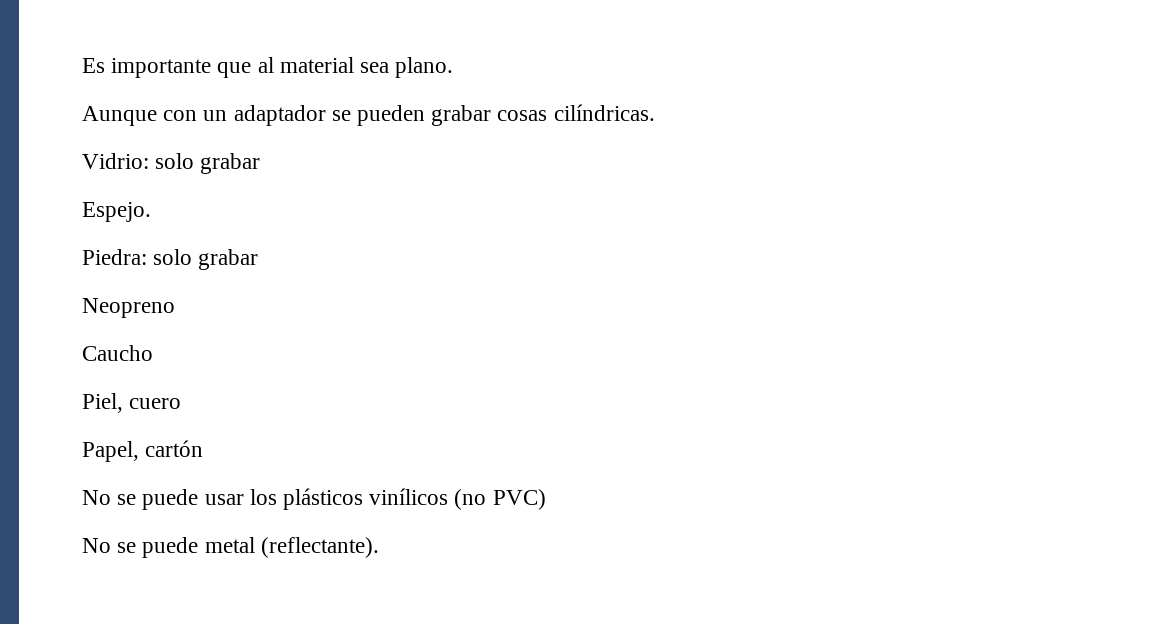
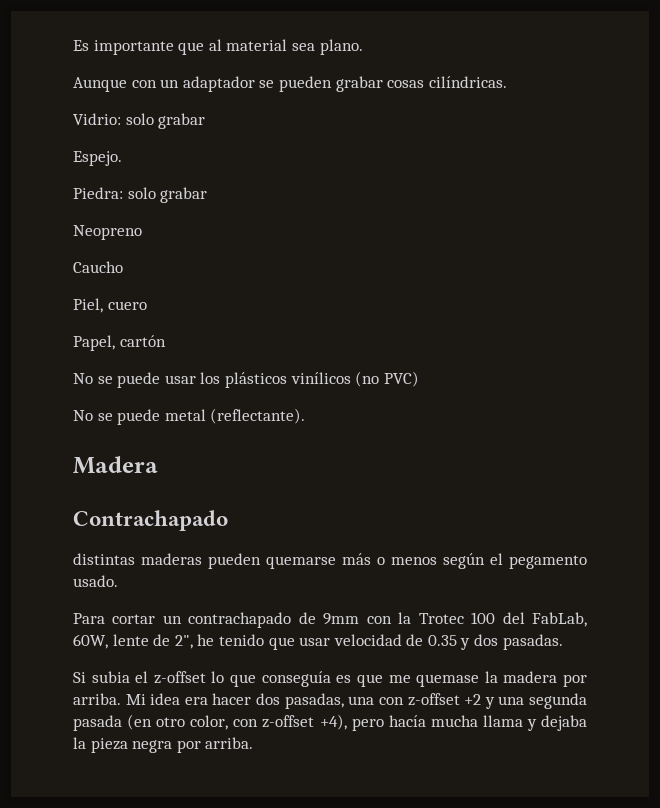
(379, 547) none -> [73,456,158,474] [73,510,228,531] [73,553,587,569] [73,575,118,587] [73,612,587,628] [73,634,563,650] [73,671,588,687] [73,693,587,709] [73,714,587,731] [73,737,254,753] // Madera // Contrachapado // distintas maderas pueden quemarse más o menos según el pegamento usado. // Para cortar un contrachapado de 9mm con la Trotec 100 del FabLab, 60W, lente de 2", he tenido que usar velocidad de 0.35 y dos pasadas. // Si subia el z-offset lo que conseguía es que me quemase la madera por arriba. Mi idea era hacer dos pasadas, una con z-offset +2 y una segunda pasada (en otro color, con z-offset +4), pero hacía mucha llama y dejaba la pieza negra por arriba.

